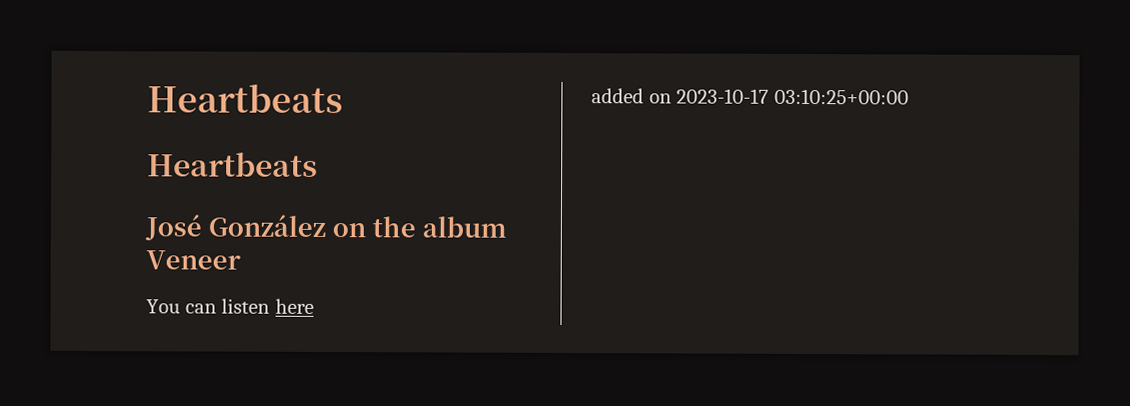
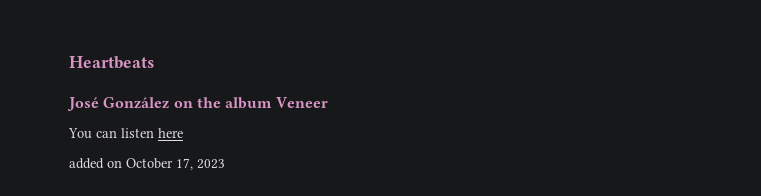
[147,83,343,114] [147,152,318,177] Heartbeats // Heartbeats -> [69,56,154,69] Heartbeats
[676,88,909,105] 2023-10-17 03:10:25+00:00 -> [126,158,225,170] October 17, 2023

